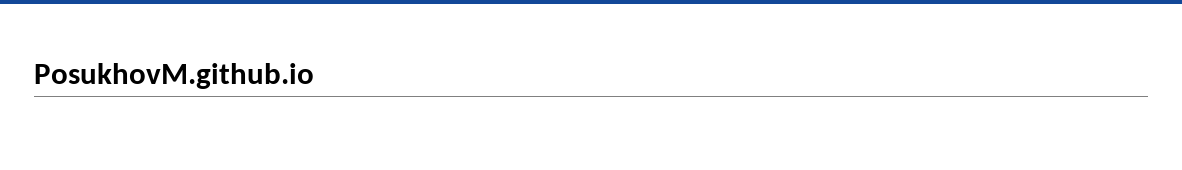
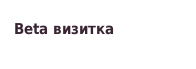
[34,63,314,89] PosukhovM.github.io -> [14,23,114,35] Beta визитка

